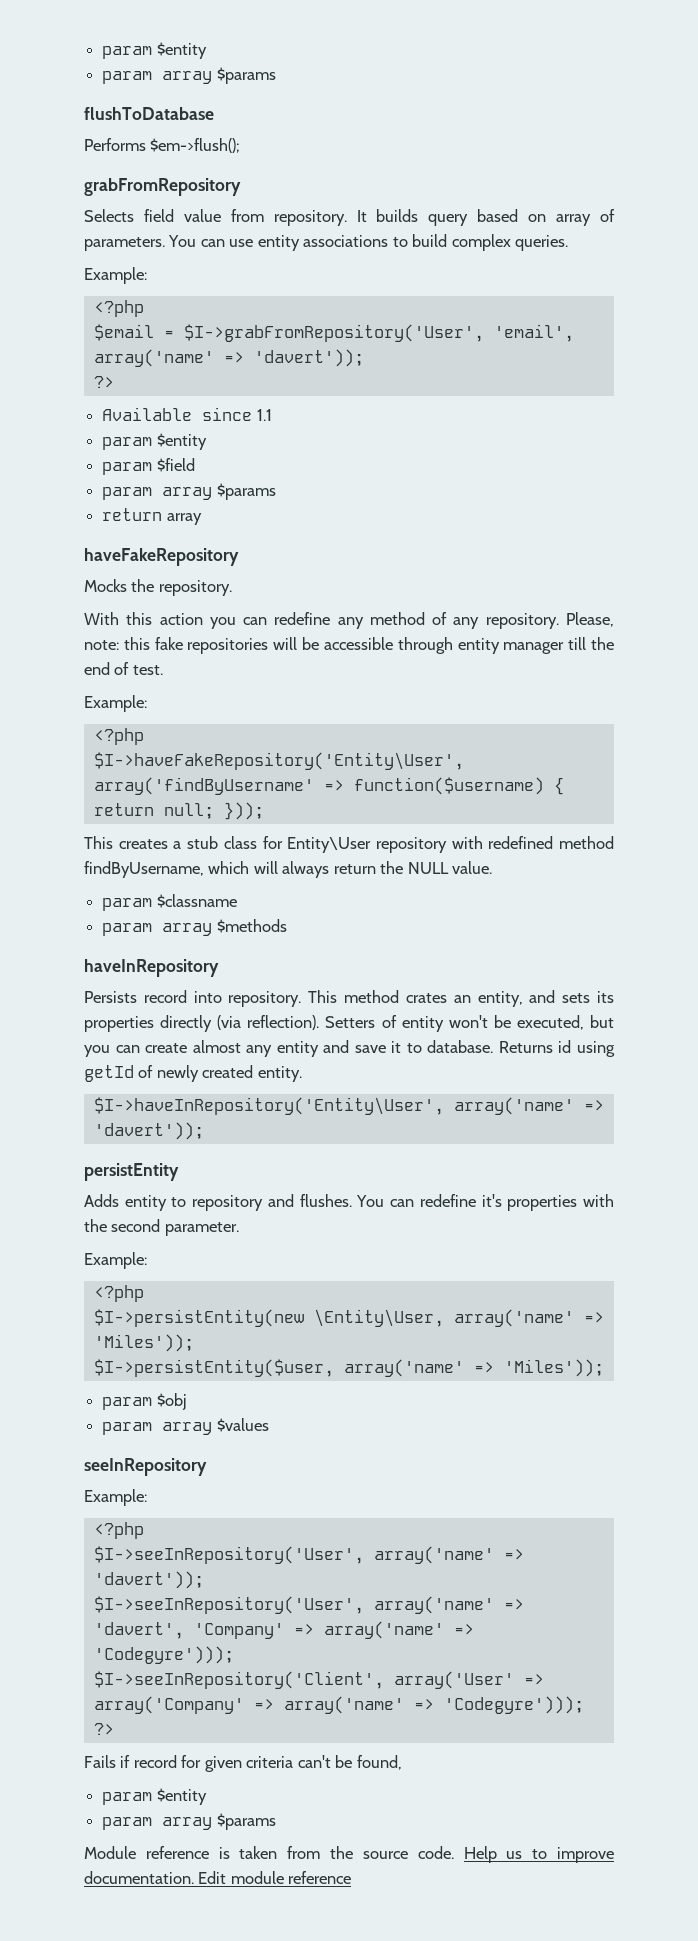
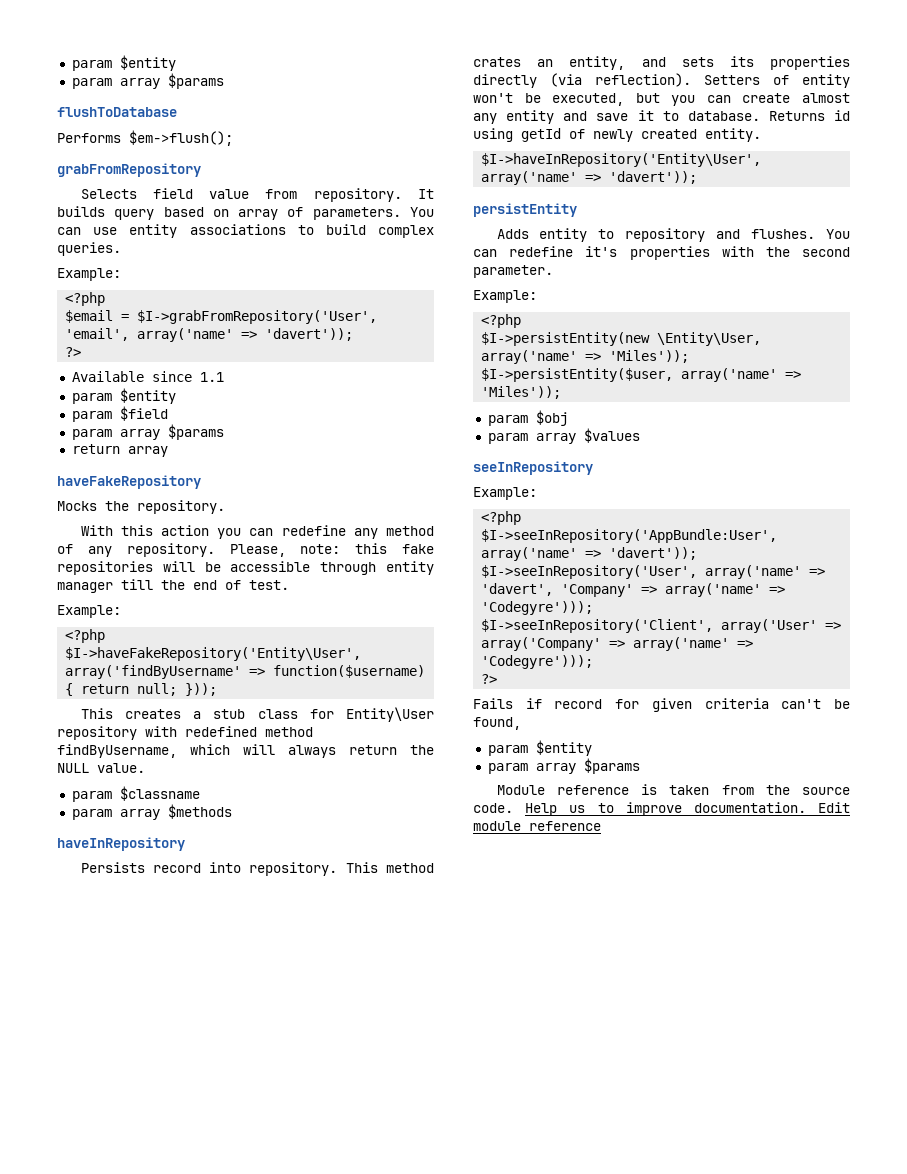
[93,1546,364,1564] $I->seeInRepository('User', -> [481,529,778,543] $I->seeInRepository('AppBundle:User',

